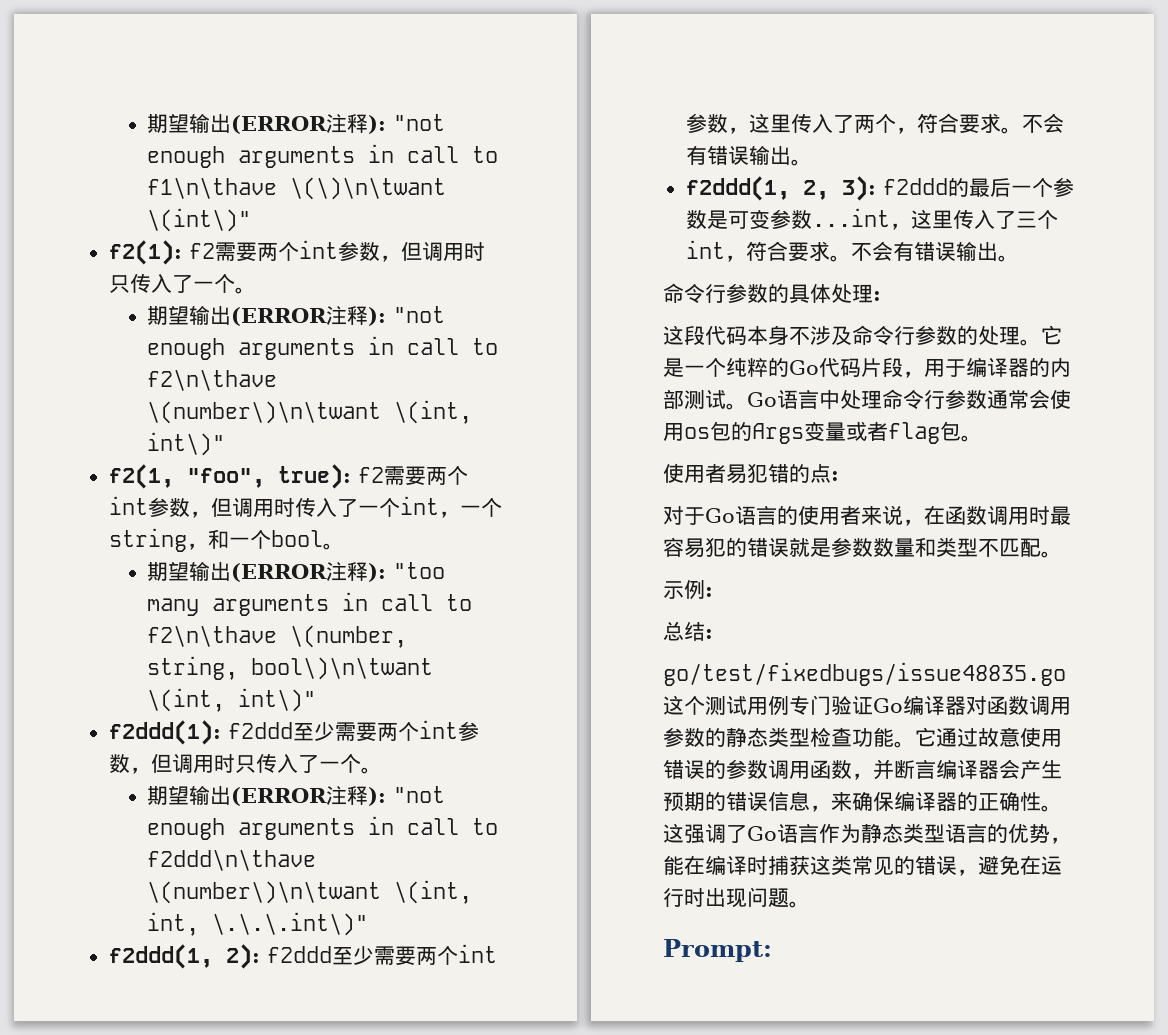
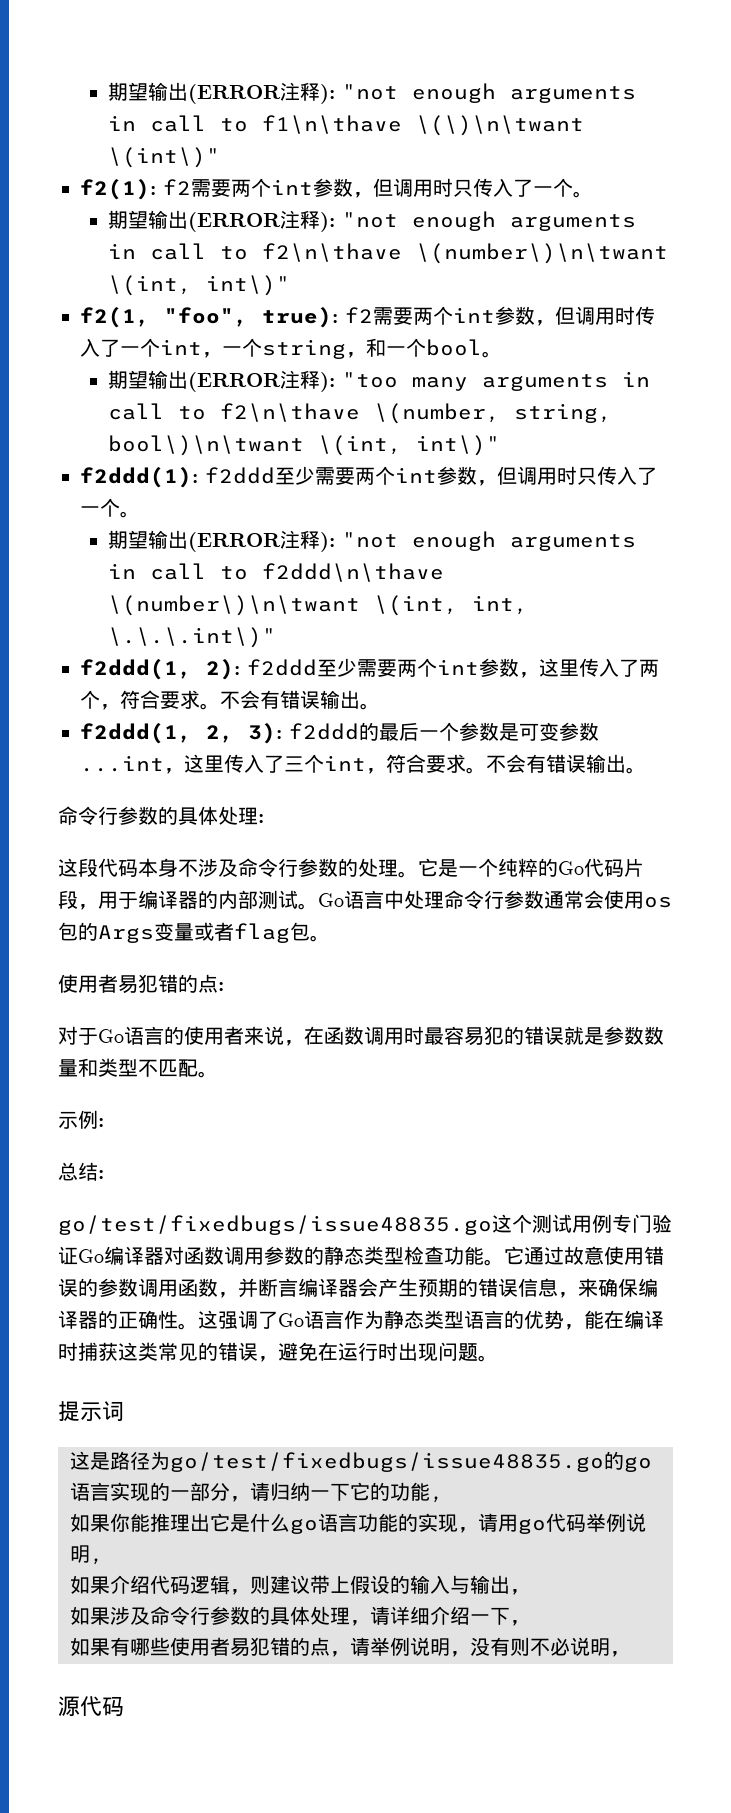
[663,939,772,962] Prompt: -> [58,1401,124,1421] [70,1451,652,1472] [70,1482,444,1503] [70,1513,646,1534] [70,1545,104,1565] [70,1575,530,1595] [70,1606,530,1626] [70,1637,630,1657] [58,1696,124,1717] 提示词 // 这是路径为go/test/fixedbugs/issue48835.go的go语言实现的一部分，请归纳一下它的功能, // 如果你能推理出它是什么go语言功能的实现，请用go代码举例说明, // 如果介绍代码逻辑，则建议带上假设的输入与输出， // 如果涉及命令行参数的具体处理，请详细介绍一下， // 如果有哪些使用者易犯错的点，请举例说明，没有则不必说明， // 源代码

